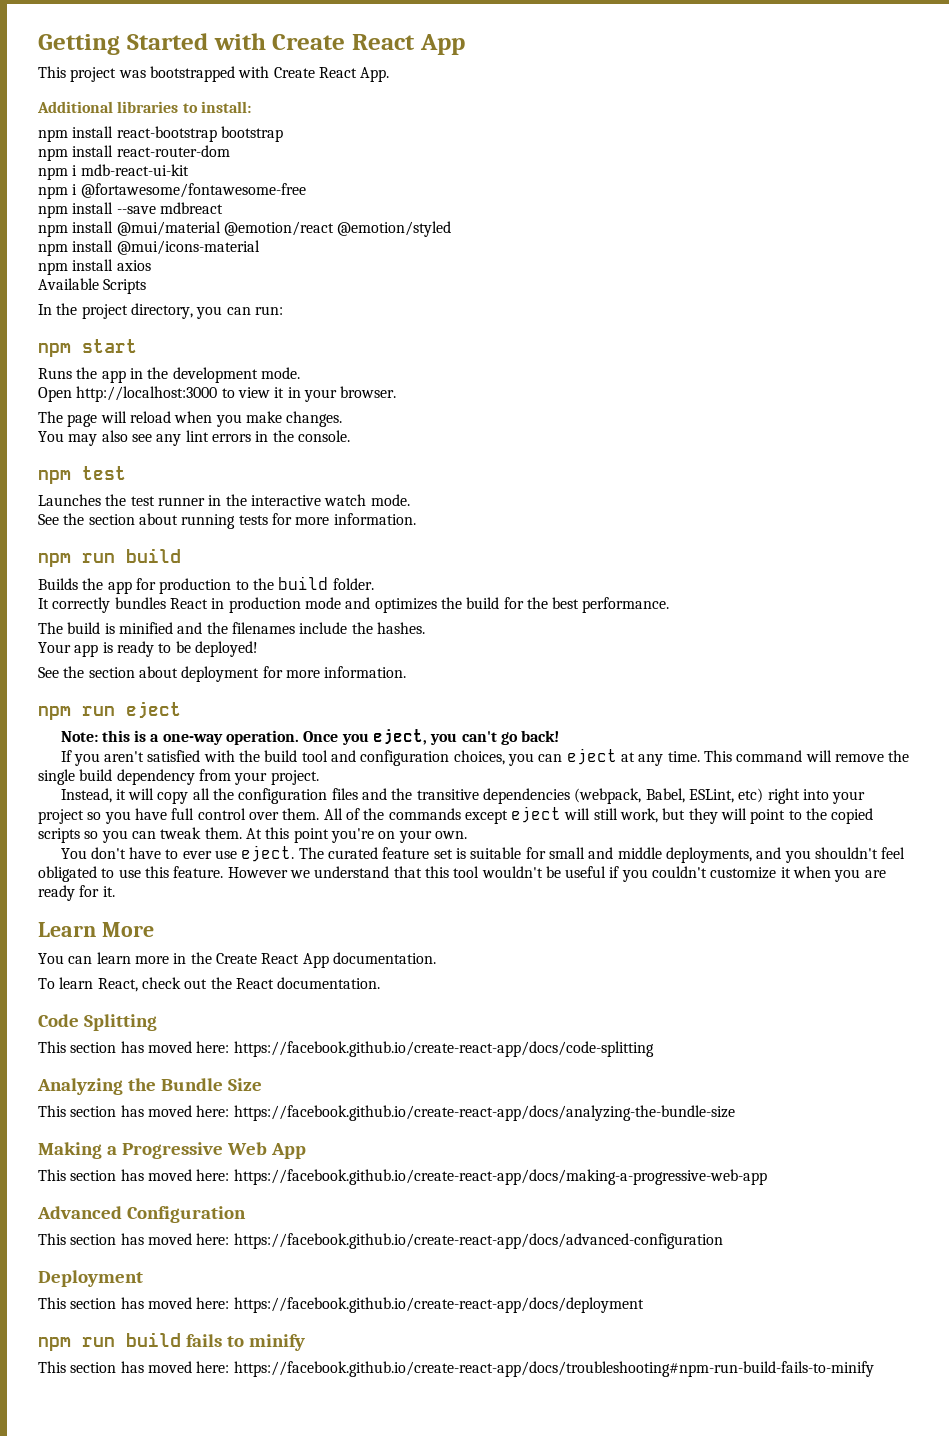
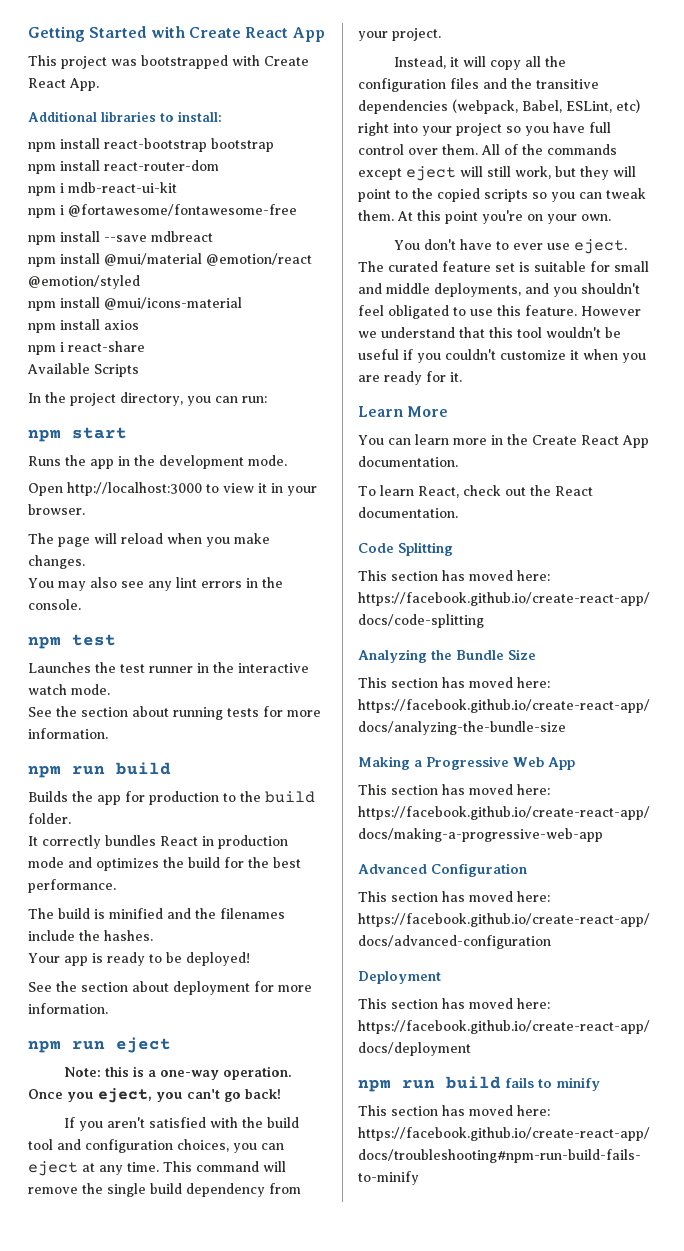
(151, 265) none -> [28,341,145,355] // npm i react-share

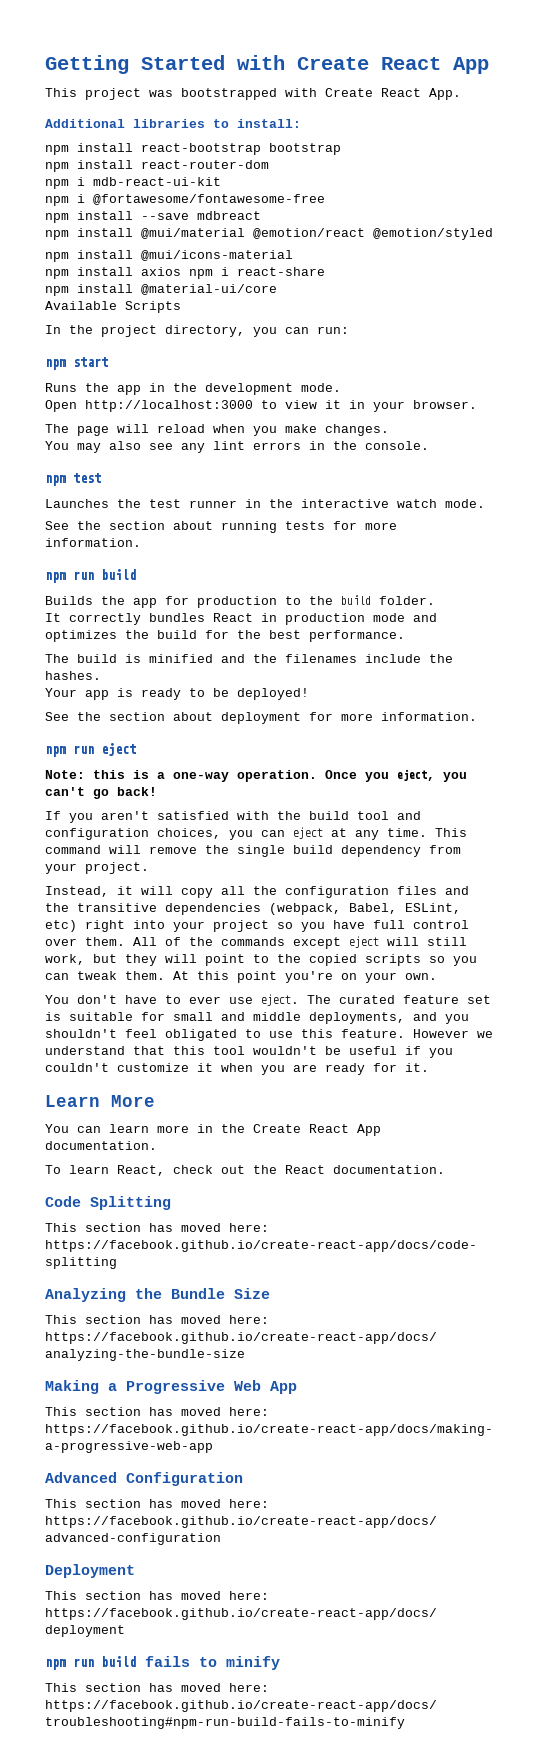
(139, 325) // -> (181, 271) none
(145, 346) none -> [45,284,277,296] // npm install @material-ui/core

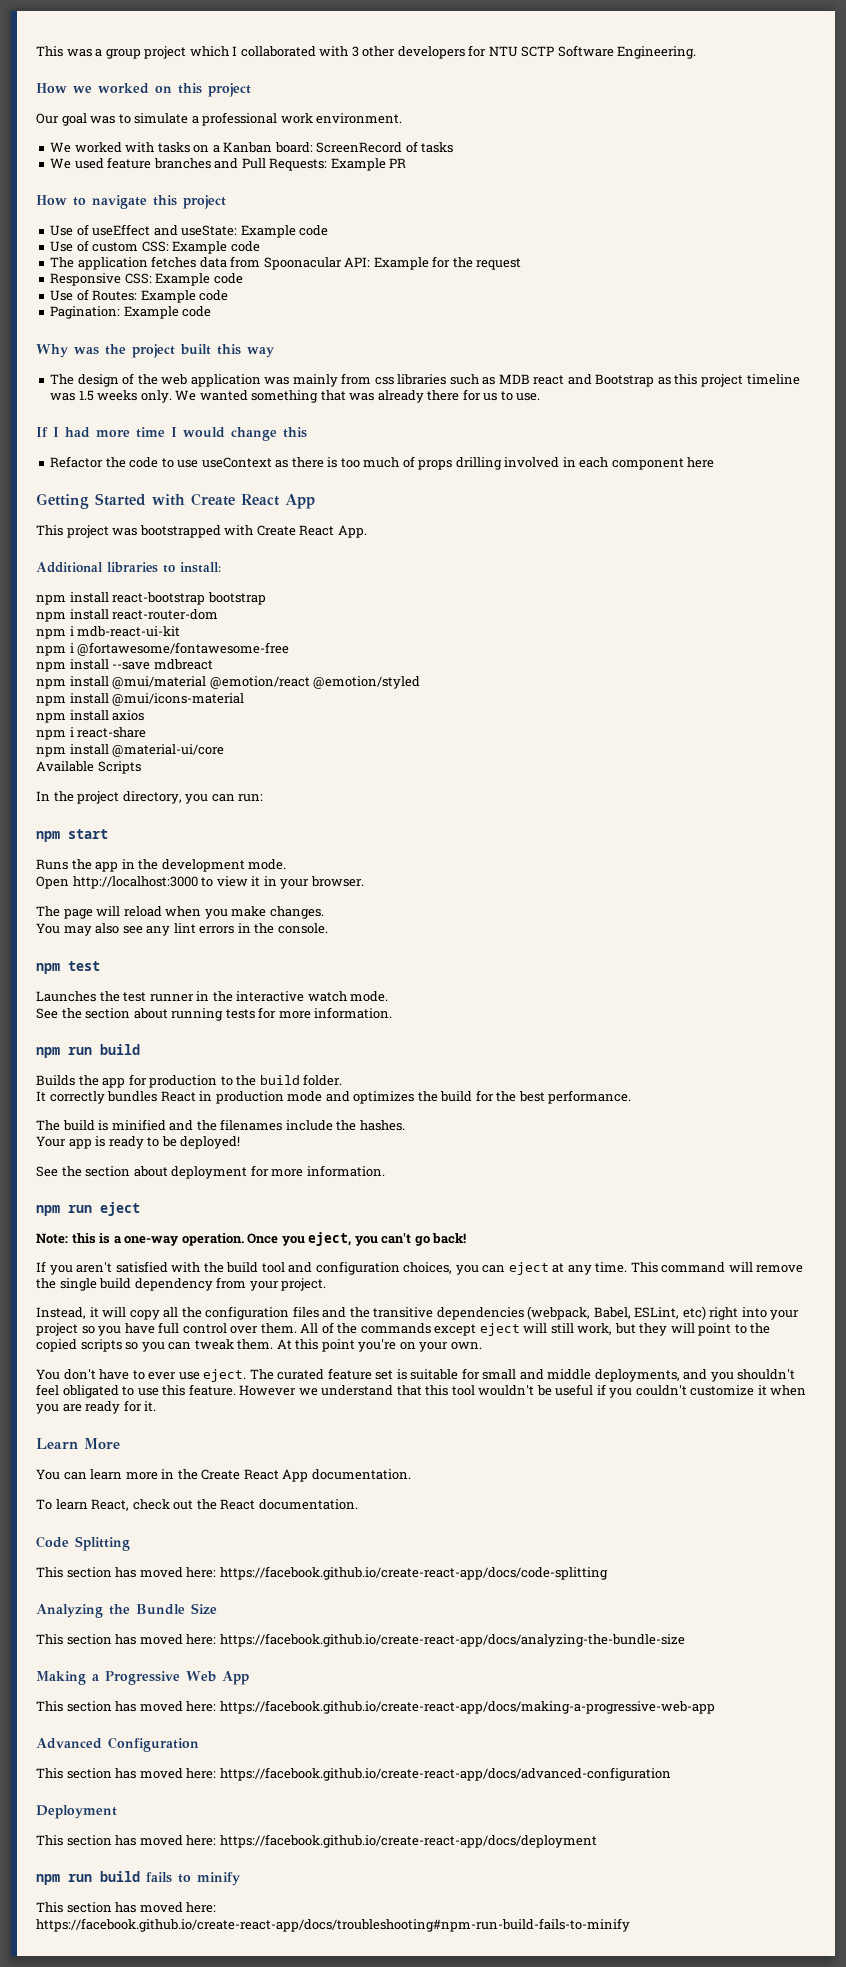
(45, 64) none -> [36,45,697,59] [36,83,251,97] [36,112,403,126] [50,141,454,153] [50,157,407,171] [36,195,226,209] [50,224,329,238] [50,240,260,254] [50,256,522,270] [50,273,243,286] [50,289,229,303] [50,306,212,319] [36,344,274,358] [50,373,800,387] [50,389,541,403] [36,427,307,441] [50,456,715,470] This was a group project which I collaborated with 3 other developers for NTU SCTP Software Engineering. // How we worked on this project // Our goal was to simulate a professional work environment. // We worked with tasks on a Kanban board: ScreenRecord of tasks // We used feature branches and Pull Requests: Example PR // How to navigate this project // Use of useEffect and useState: Example code // Use of custom CSS: Example code // The application fetches data from Spoonacular API: Example for the request // Responsive CSS: Example code // Use of Routes: Example code // Pagination: Example code // Why was the project built this way // The design of the web application was mainly from css libraries such as MDB react and Bootstrap as this project timeline was 1.5 weeks only. We wanted something that was already there for us to use. // If I had more time I would change this // Refactor the code to use useContext as there is too much of props drilling involved in each component here //
(181, 271) none -> (145, 715) //

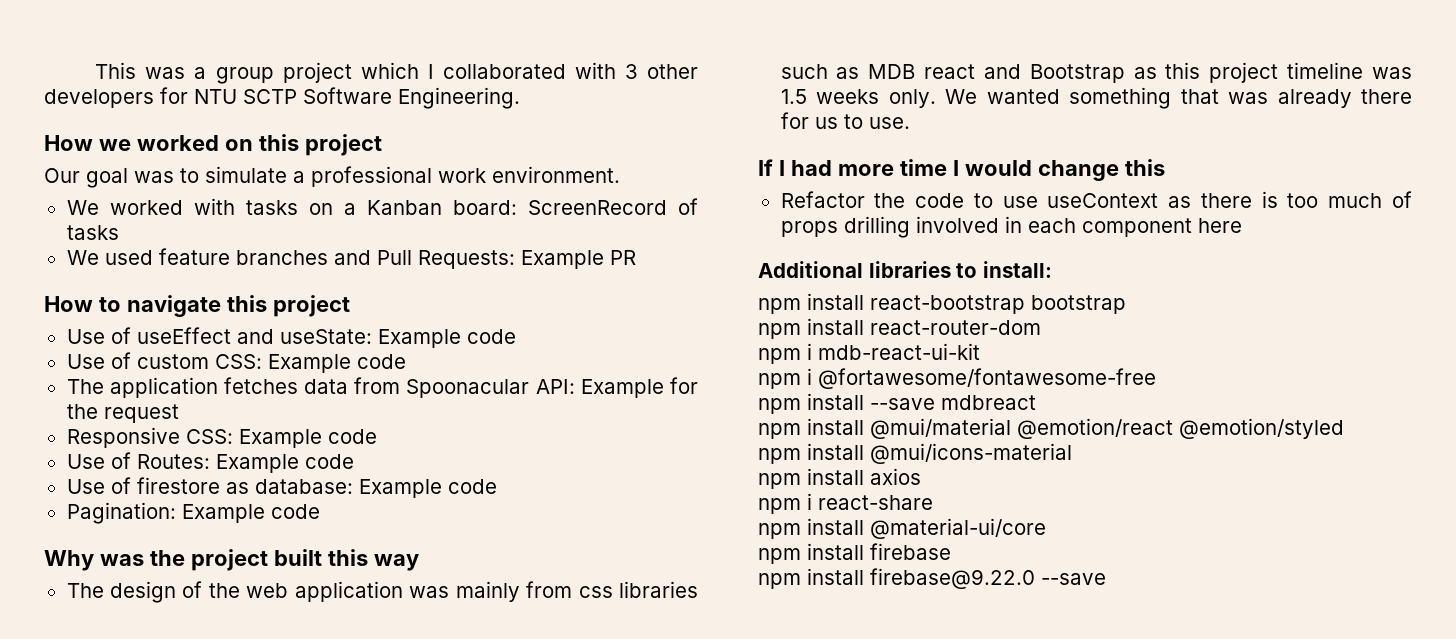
(229, 295) none -> [66,477,497,498] // Use of firestore as database: Example code
[36,493,315,509] [36,525,367,538] // Getting Started with Create React App // This project was bootstrapped with Create React App. -> (1242, 225) none
[36,761,141,774] [36,791,264,804] [36,829,108,842] [36,859,287,872] [36,876,364,889] [36,906,324,919] [36,923,328,936] [36,961,100,974] [36,991,389,1002] [36,1007,393,1021] [36,1044,140,1058] [36,1074,343,1088] [36,1090,632,1104] [36,1119,405,1131] [36,1136,241,1149] [36,1165,385,1179] [36,1202,140,1216] [36,1232,467,1246] [36,1261,804,1275] [36,1277,327,1291] [36,1306,800,1320] [36,1322,771,1336] [36,1339,482,1352] [36,1368,796,1382] [36,1384,807,1398] [36,1400,157,1414] [36,1438,120,1449] [36,1469,411,1482] [36,1499,358,1511] [36,1536,130,1551] [36,1566,608,1580] [36,1603,217,1618] [36,1633,685,1647] [36,1671,249,1685] [36,1700,715,1714] [36,1737,199,1752] [36,1767,671,1781] [36,1805,117,1819] [36,1834,597,1848] [36,1871,240,1886] [36,1902,217,1913] [36,1918,630,1932] Available Scripts // In the project directory, you can run: // npm start // Runs the app in the development mode. // Open http://localhost:3000 to view it in your browser. // The page will reload when you make changes. // You may also see any lint errors in the console. // npm test // Launches the test runner in the interactive watch mode. // See the section about running tests for more information. // npm run build // Builds the app for production to the build folder. // It correctly bundles React in production mode and optimizes the build for the best performance. // The build is minified and the filenames include the hashes. // Your app is ready to be deployed! // See the section about deployment for more information. // npm run eject // Note: this is a one-way operation. Once you eject, you can't go back! // If you aren't satisfied with the build tool and configuration choices, you can eject at any time. This command will remove the single build dependency from your project. // Instead, it will copy all the configuration files and the transitive dependencies (webpack, Babel, ESLint, etc) right into your project so you have full control over them. All of the commands except eject will still work, but they will point to the copied scripts so you can tweak them. At this point you're on your own. // You don't have to ever use eject. The curated feature set is suitable for small and middle deployments, and you shouldn't feel obligated to use this feature. However we understand that this tool wouldn't be useful if you couldn't customize it when you are ready for it. // Learn More // You can learn more in the Create React App documentation. // To learn React, check out the React documentation. // Code Splitting // This section has moved here: https://facebook.github.io/create-react-app/docs/code-splitting // Analyzing the Bundle Size // This section has moved here: https://facebook.github.io/create-react-app/docs/analyzing-the-bundle-size // Making a Progressive Web App // This section has moved here: https://facebook.github.io/create-react-app/docs/making-a-progressive-web-app // Advanced Configuration // This section has moved here: https://facebook.github.io/create-react-app/docs/advanced-configuration // Deployment // This section has moved here: https://facebook.github.io/create-react-app/docs/deployment // npm run build fails to minify // This section has moved here: https://facebook.github.io/create-react-app/docs/troubleshooting#npm-run-build-fails-to-minify -> [758,543,951,564] [758,568,1106,589] npm install firebase // npm install firebase@9.22.0 --save

